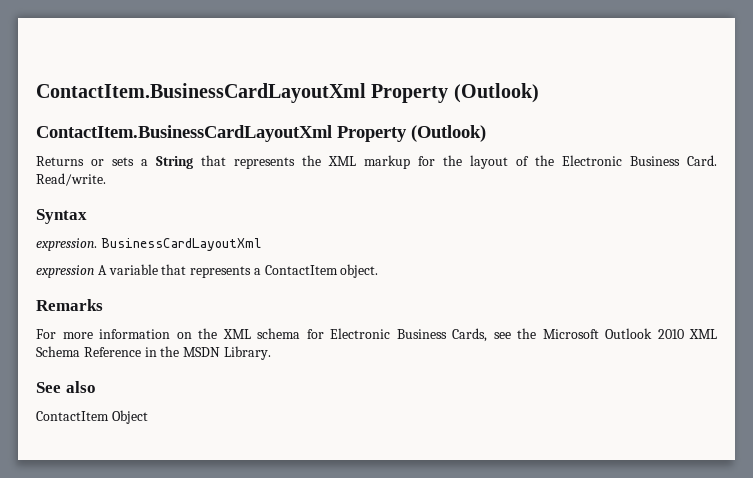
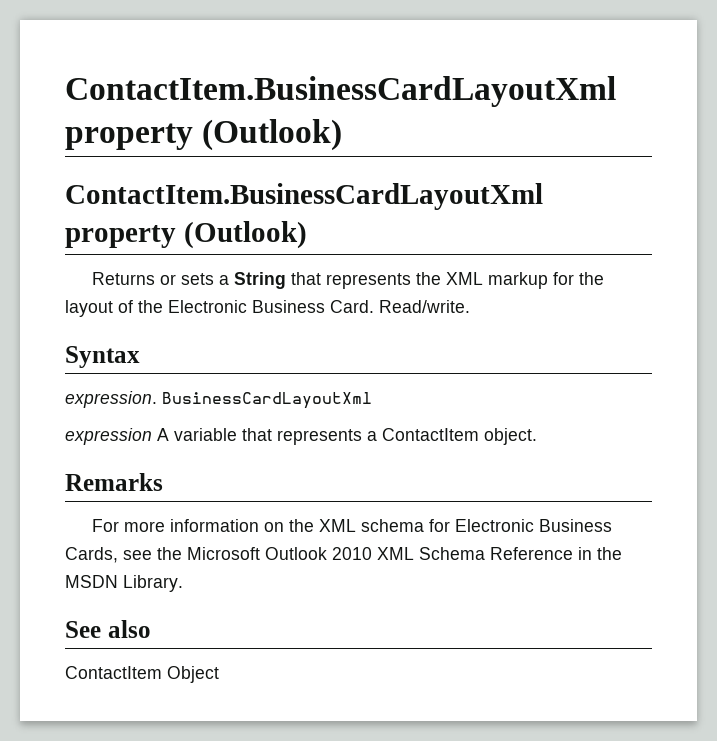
[36,83,449,103] ContactItem.BusinessCardLayoutXml Property -> [65,76,616,107] [65,123,193,150] ContactItem.BusinessCardLayoutXml property
[337,126,407,142] Property -> [65,225,176,248] property

